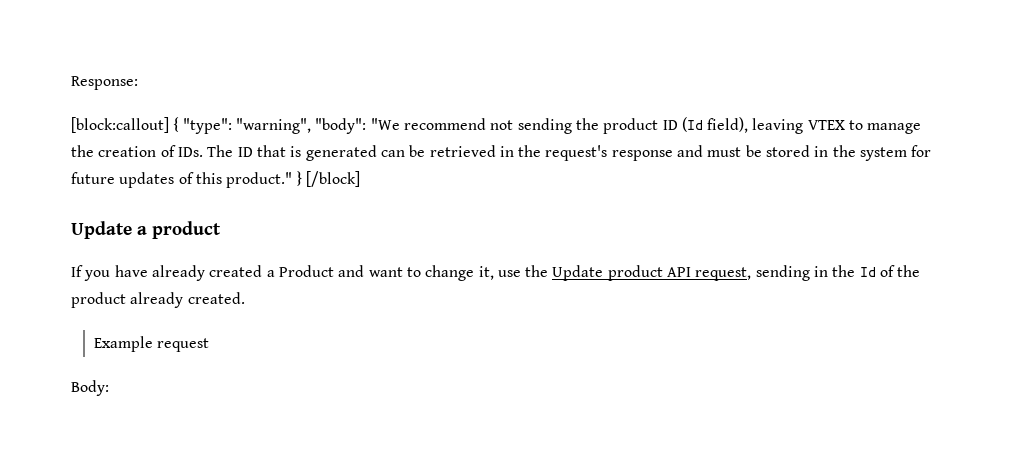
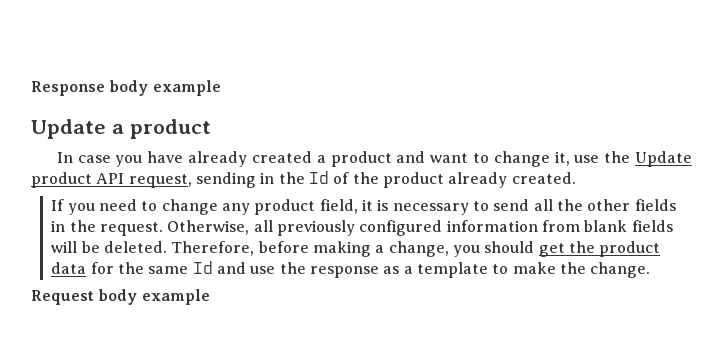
[71,76,138,90] [71,117,922,134] [71,145,932,161] [71,171,360,188] Response: // [block:callout] { "type": "warning", "body": "We recommend not sending the product ID (Id field), leaving VTEX to manage the creation of IDs. The ID that is generated can be retrieved in the request's response and must be stored in the system for future updates of this product." } [/block] -> [31,80,221,96] Response body example
[71,265,83,277] If -> [56,152,111,163] In case
[278,265,334,277] Product -> [330,151,392,167] product
[93,336,210,352] [71,380,109,396] Example request // Body: -> [51,199,676,215] [51,220,673,236] [51,241,661,257] [51,261,651,278] [31,289,210,305] If you need to change any product field, it is necessary to send all the other fields in the request. Otherwise, all previously configured information from blank fields will be deleted. Therefore, before making a change, you should get the product data for the same Id and use the response as a template to make the change. // Request body example

